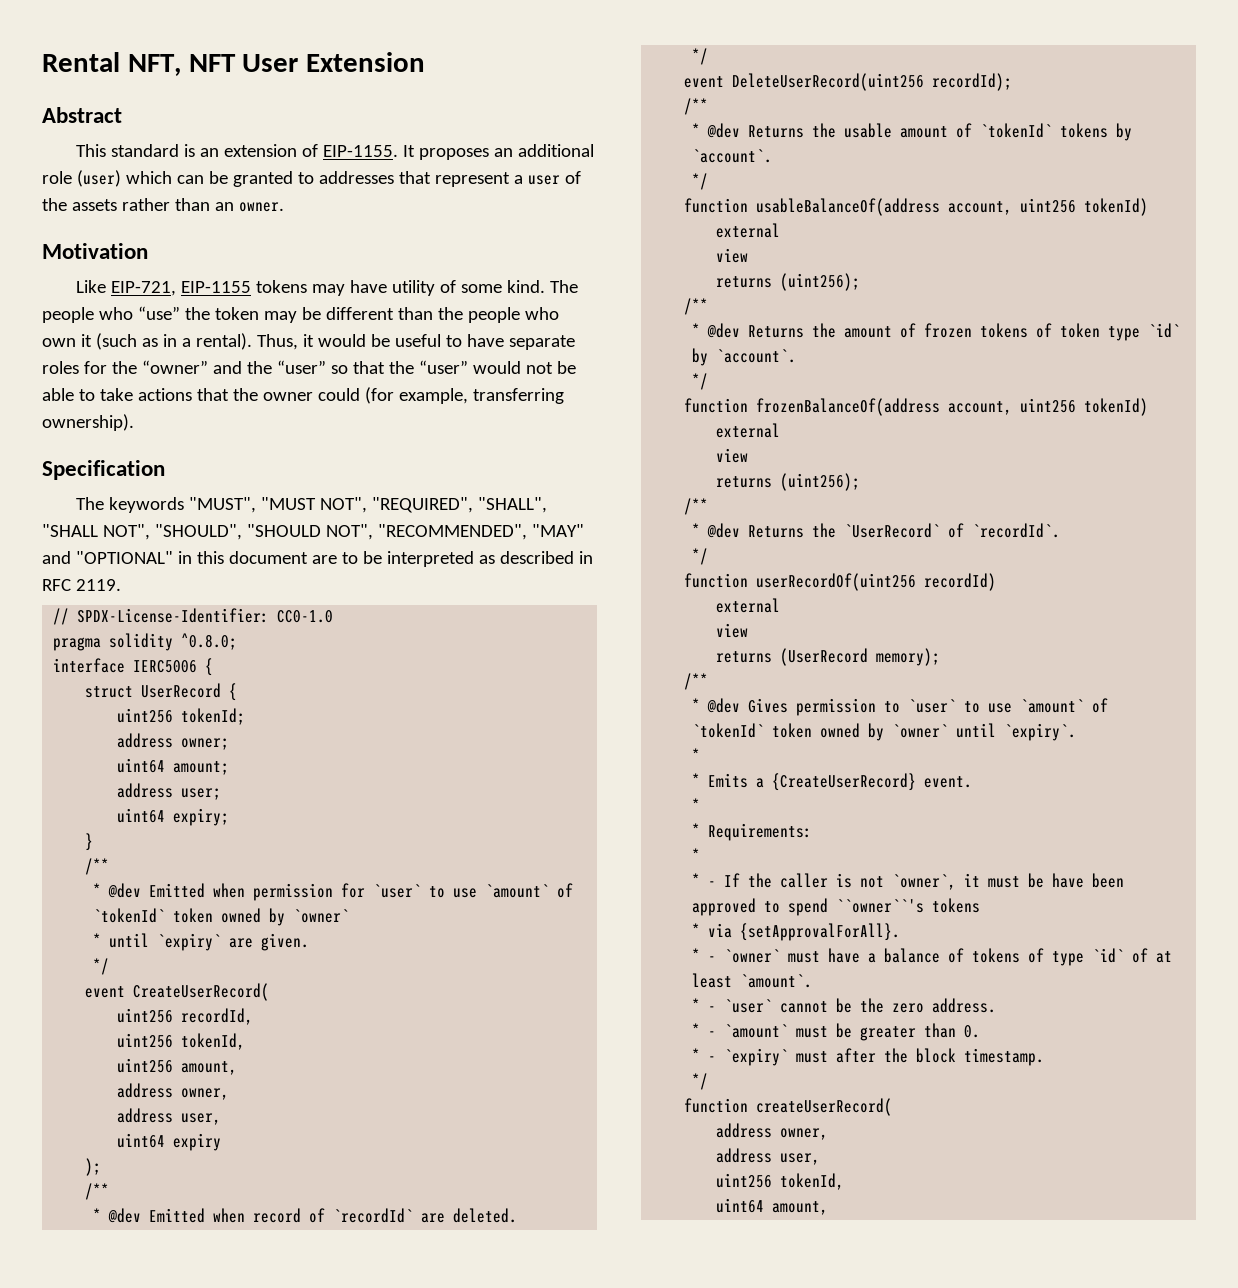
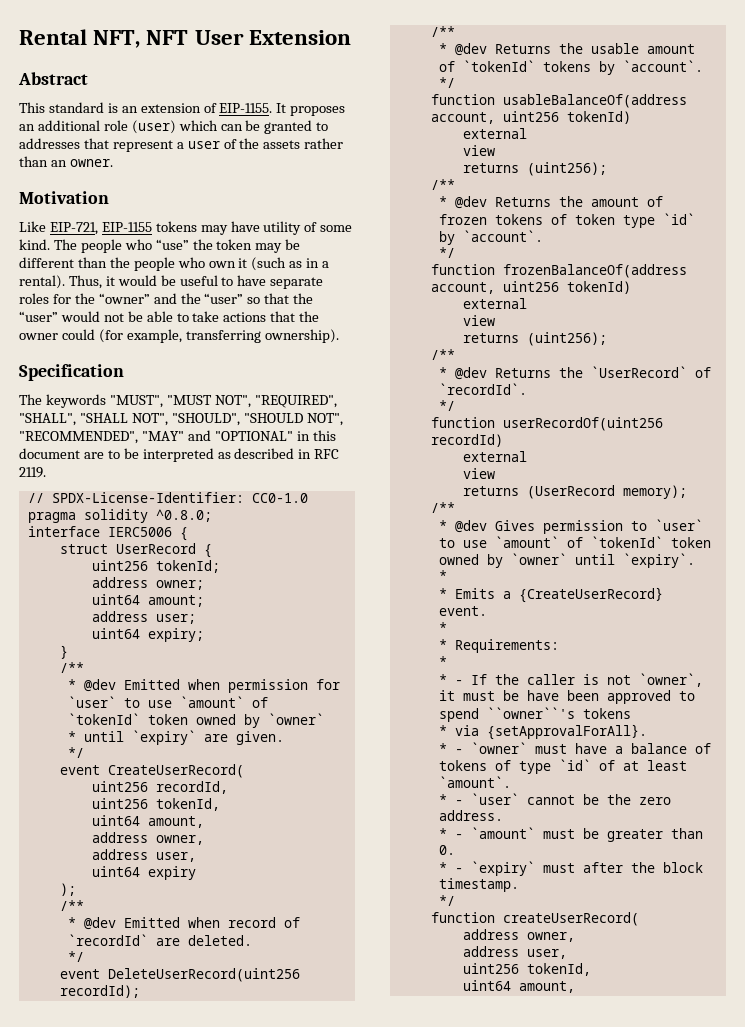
[117,1058,174,1073] uint256 -> [91,815,140,826] uint64

